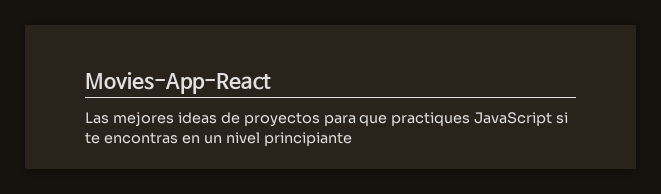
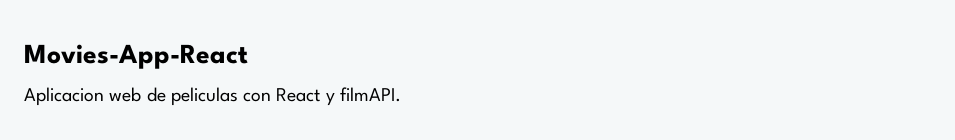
[85,112,569,127] [85,132,352,146] Las mejores ideas de proyectos para que practiques JavaScript si te encontras en un nivel principiante -> [24,87,401,106] Aplicacion web de peliculas con React y filmAPI.

